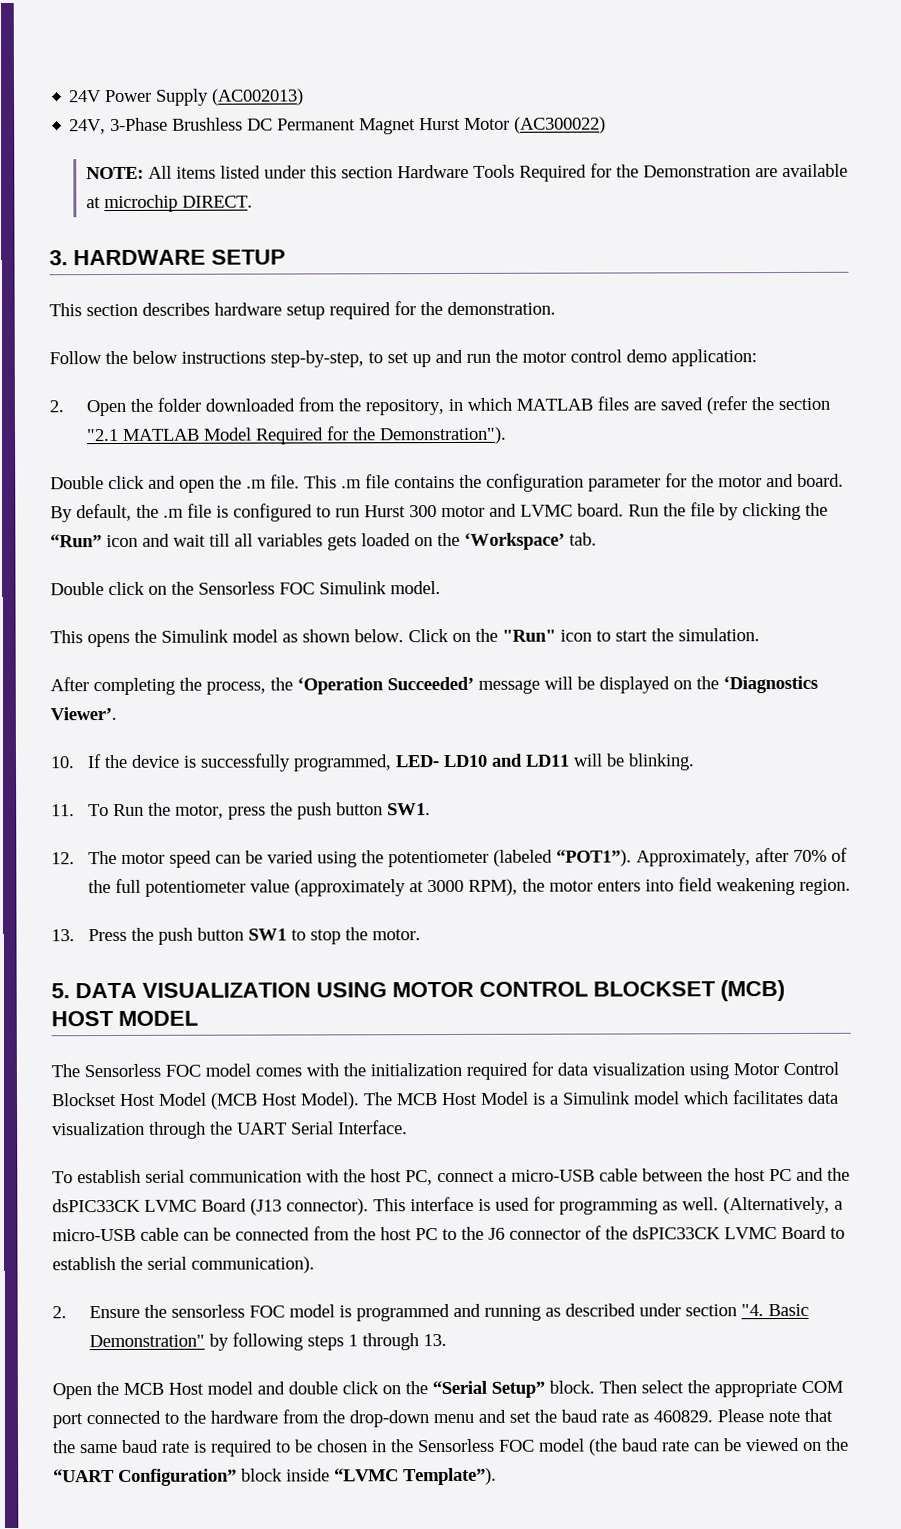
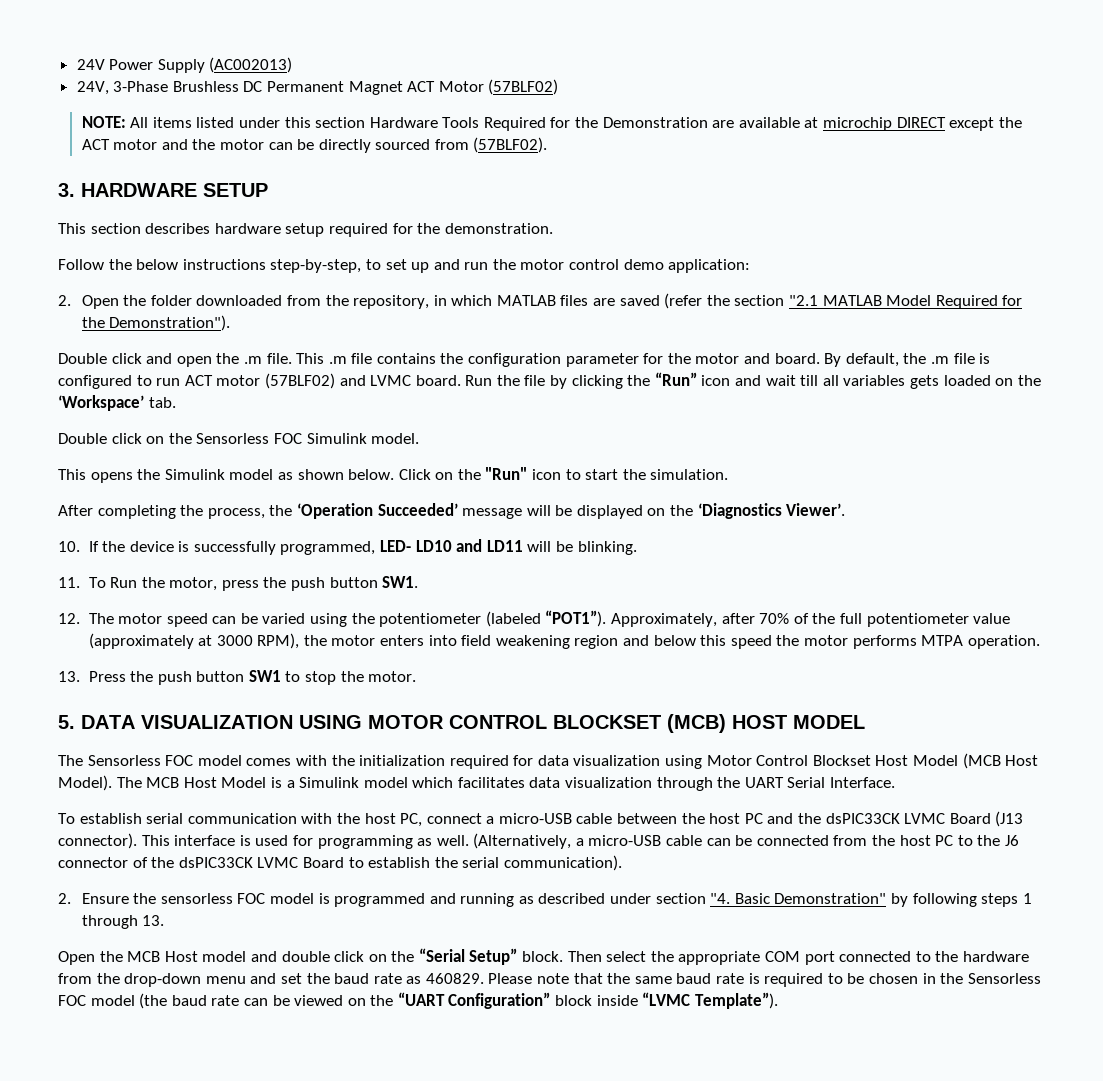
[419,116,607,134] Hurst Motor (AC300022) -> [407,79,559,95] ACT Motor (57BLF02)
[181,195,253,208] DIRECT. -> [896,117,1022,131] [81,137,548,153] DIRECT except the ACT motor and the motor can be directly sourced from (57BLF02).
[364,505,485,518] Hurst 300 motor -> [184,373,335,389] ACT motor (57BLF02)
[798,878,851,895] region. -> [574,635,1040,649] region and below this speed the motor performs MTPA operation.

